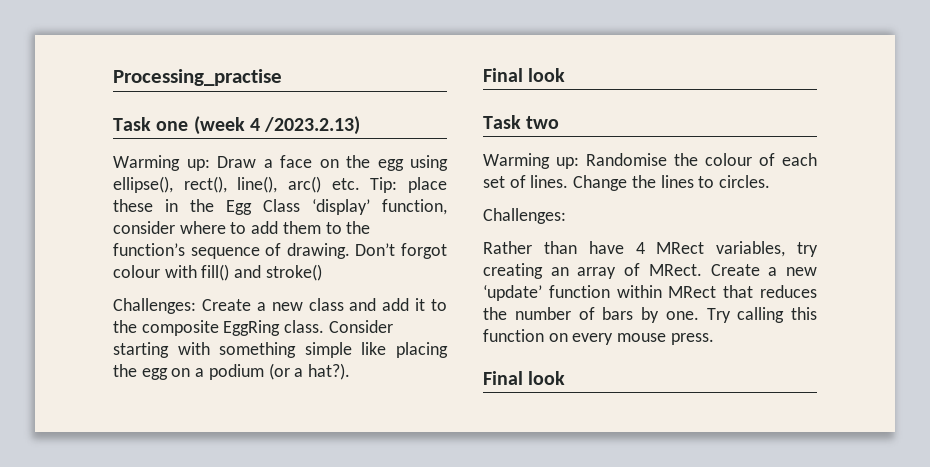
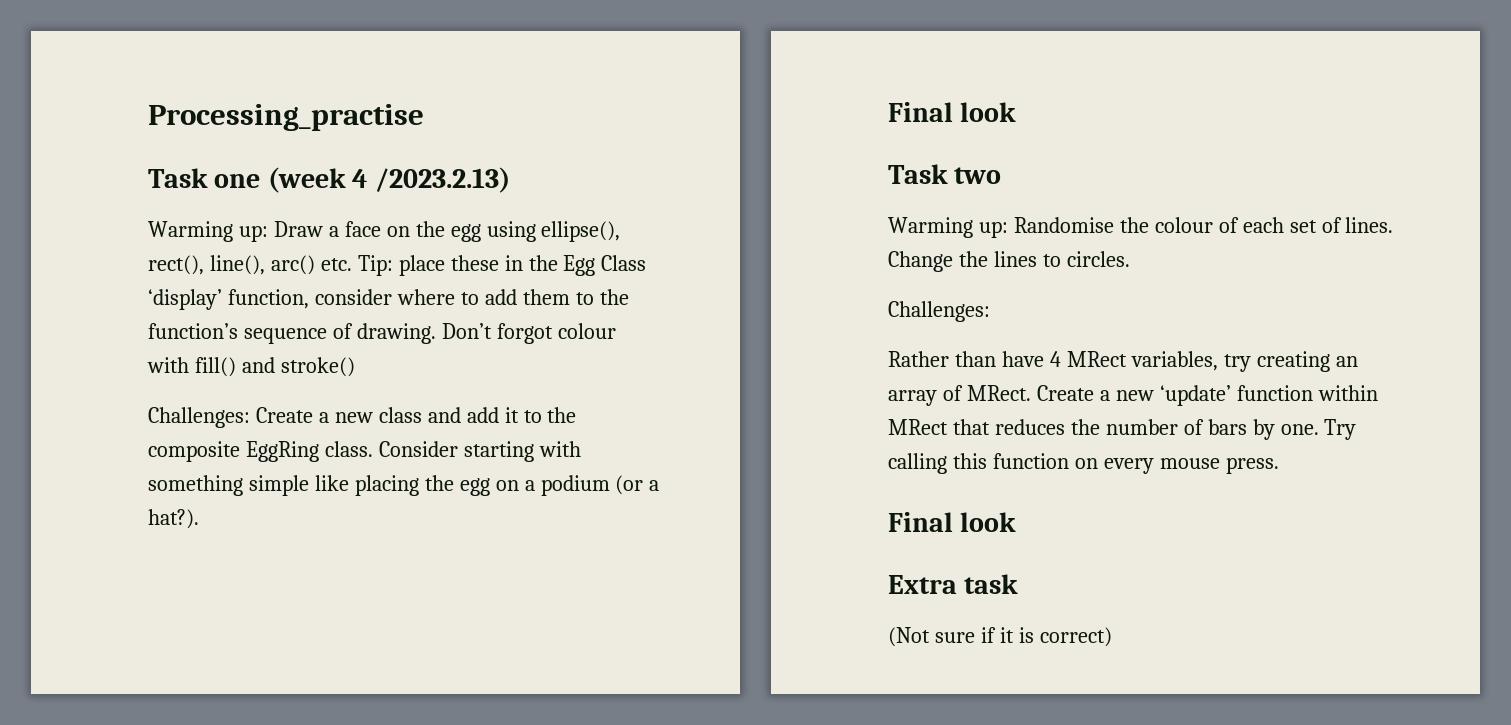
(566, 378) none -> [888,574,1019,594] [888,627,1112,647] // Extra task // (Not sure if it is correct)

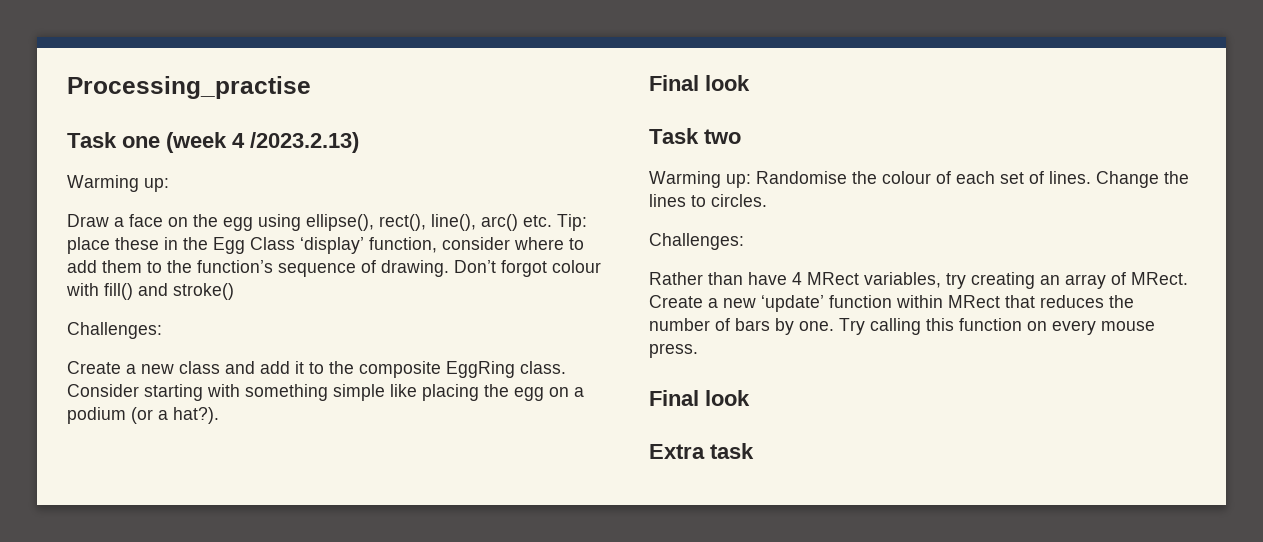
(268, 233) none -> (169, 185) //
(250, 417) none -> (162, 330) //
[888,627,1112,647] // (Not sure if it is correct) -> (754, 451) none

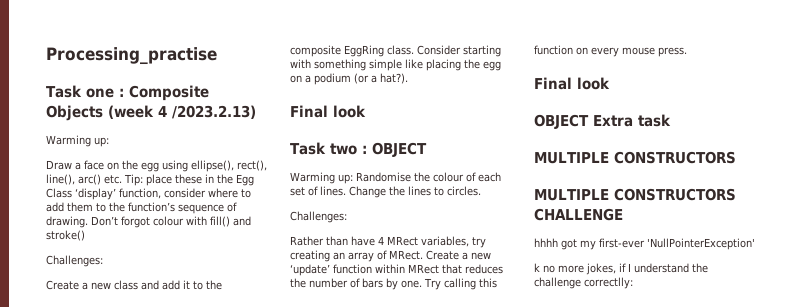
(160, 142) none -> [118,85,209,101] [46,105,103,121] : Composite Objects
(741, 136) none -> [361,142,427,157] : OBJECT
(750, 398) none -> [534,114,589,129] OBJECT
(754, 451) none -> [534,151,736,164] [534,188,736,201] [534,208,623,221] [534,238,755,250] [534,263,708,275] [534,277,633,289] // MULTIPLE CONSTRUCTORS // MULTIPLE CONSTRUCTORS CHALLENGE // hhhh got my first-ever 'NullPointerException' // k no more jokes, if I understand the challenge correctlly:

